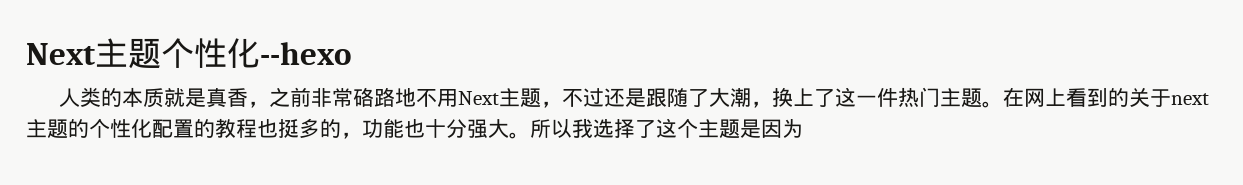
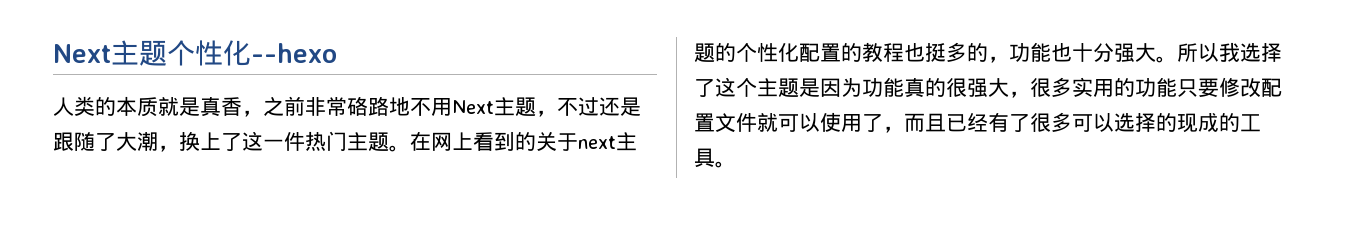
(803, 128) none -> [862,77,1282,98] [694,112,1261,133] [694,148,736,168] 功能真的很强大，很多实用的功能只要修改配置文件就可以使用了，而且已经有了很多可以选择的现成的工具。

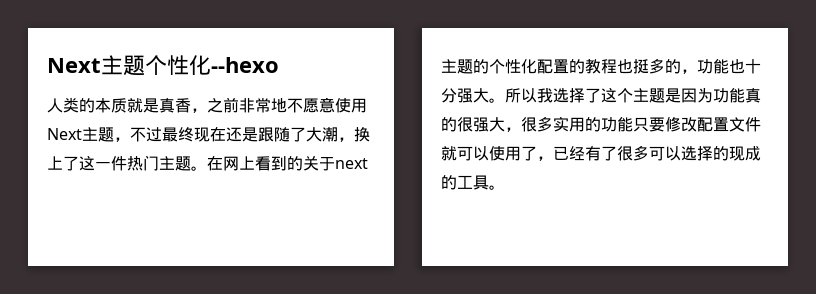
[347,96,431,116] 硌路地不 -> [271,97,351,113] 地不愿意使
(599, 106) none -> [162,127,226,142] 最终现在
[904,113,946,132] 而且 -> (553, 158) none

